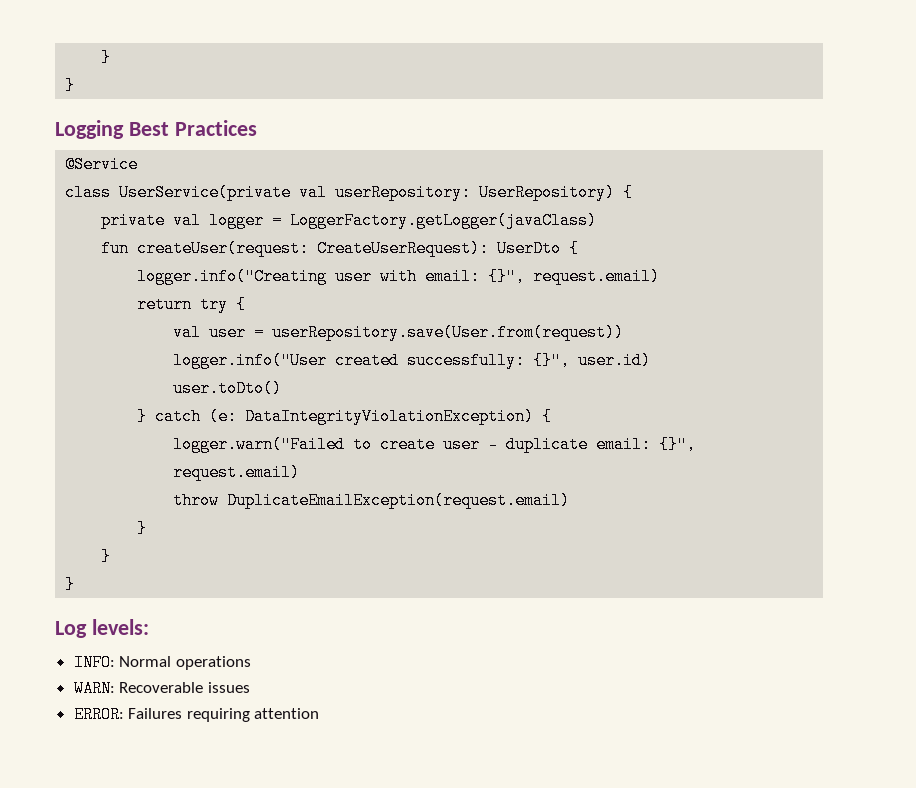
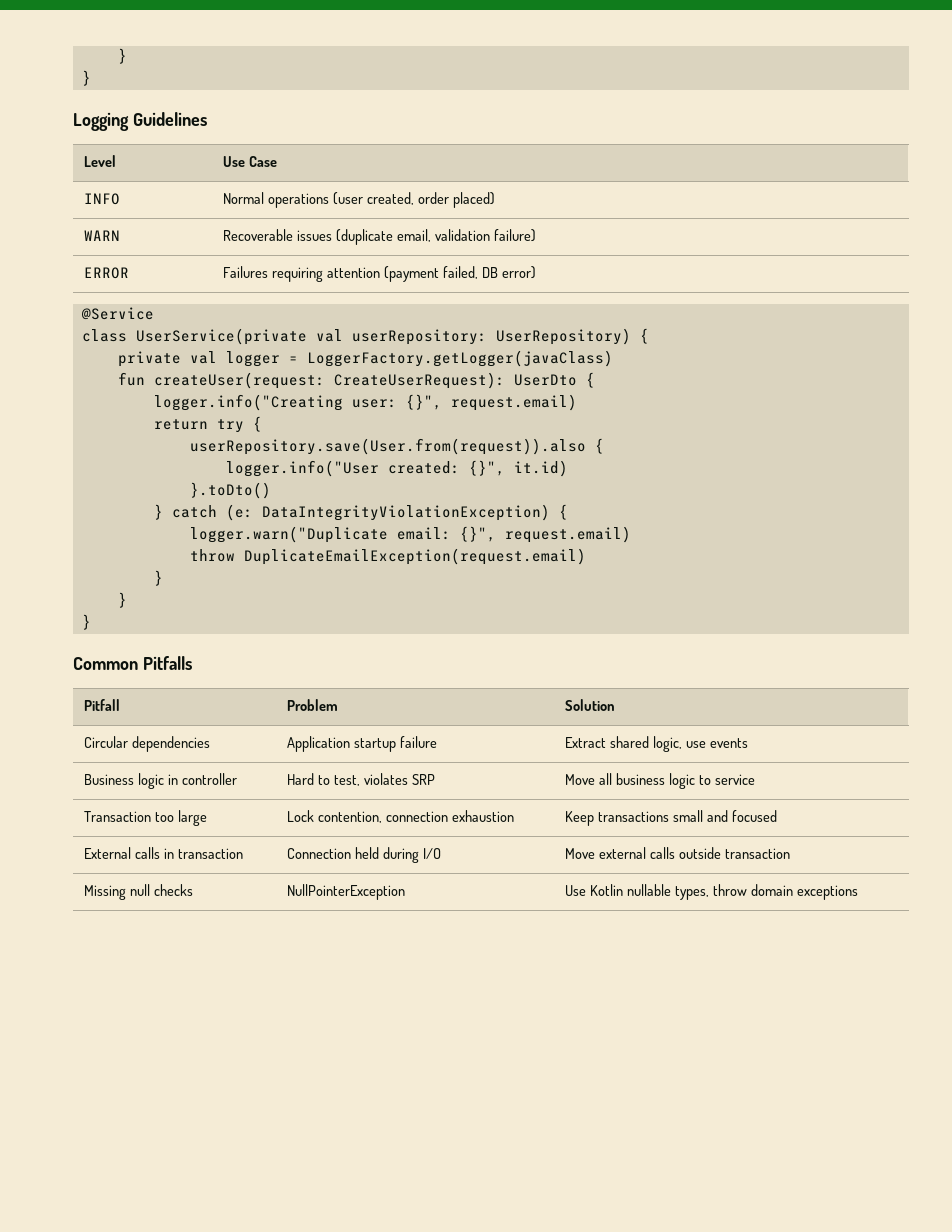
[128,120,257,136] Best Practices -> [132,112,207,126] [84,155,117,167] [223,156,278,167] [84,193,121,205] [223,192,496,208] [84,230,121,241] [223,229,537,245] [84,267,130,279] [223,266,536,282] Guidelines // Level | Use Case // INFO | Normal operations (user created, order placed) // WARN | Recoverable issues (duplicate email, validation failure) // ERROR | Failures requiring attention (payment failed, DB error)
[335,268,481,285] user with email: -> [351,399,397,408] user:
[173,324,625,341] [173,352,652,369] [173,380,283,397] val user = userRepository.save(User.from(request)) // logger.info("User created successfully: {}", user.id) // user.toDto() -> [189,438,604,455] [225,460,568,477] [189,482,271,499] userRepository.save(User.from(request)).also { // logger.info("User created: {}", it.id) // }.toDto()
[173,436,589,453] logger.warn("Failed to create user - duplicate -> [189,526,388,543] logger.warn("Duplicate
[55,619,149,638] [73,654,251,671] [73,680,250,697] [73,706,320,723] Log levels: // INFO: Normal operations // WARN: Recoverable issues // ERROR: Failures requiring attention -> [73,656,192,670] [84,699,121,711] [287,699,339,711] [565,699,616,711] [84,736,211,752] [287,736,438,752] [565,736,749,752] [84,773,238,789] [287,773,436,786] [565,773,756,789] [84,810,208,826] [287,810,515,823] [565,810,778,826] [84,847,244,859] [287,847,442,863] [565,847,791,859] [84,884,194,900] [287,884,406,900] [565,884,858,900] Common Pitfalls // Pitfall | Problem | Solution // Circular dependencies | Application startup failure | Extract shared logic, use events // Business logic in controller | Hard to test, violates SRP | Move all business logic to service // Transaction too large | Lock contention, connection exhaustion | Keep transactions small and focused // External calls in transaction | Connection held during I/O | Move external calls outside transaction // Missing null checks | NullPointerException | Use Kotlin nullable types, throw domain exceptions

